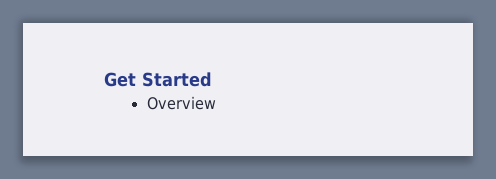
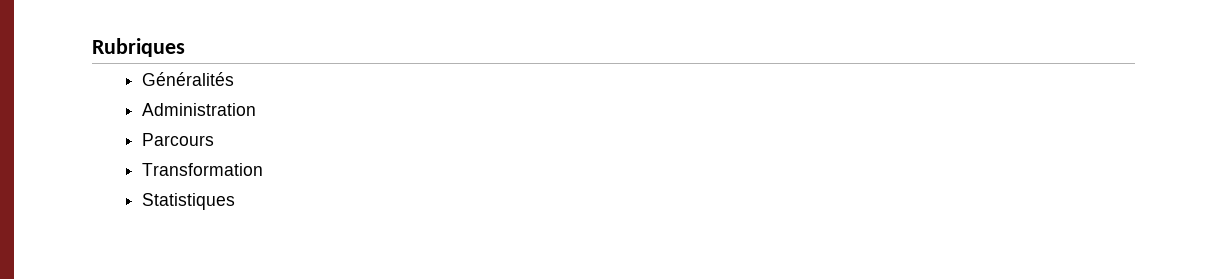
[104,72,212,87] [146,96,216,110] Get Started // Overview -> [92,38,185,57] [141,72,234,86] [141,103,256,116] [141,133,214,146] [141,163,263,176] [141,193,235,210] Rubriques // Généralités // Administration // Parcours // Transformation // Statistiques

